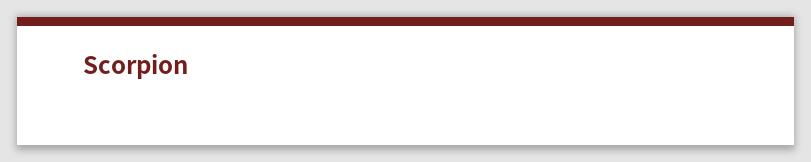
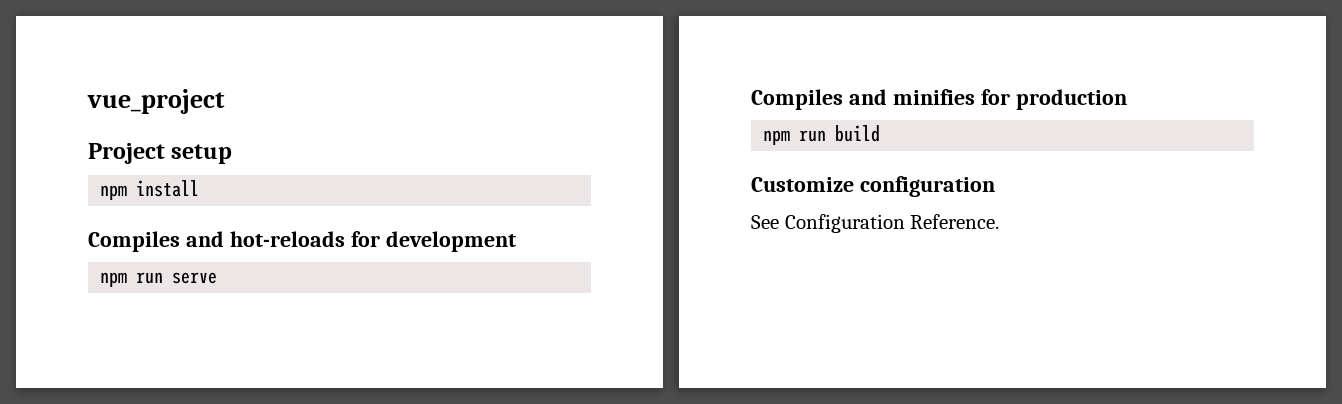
[83,54,188,79] Scorpion -> [87,89,225,114] [88,143,233,164] [100,180,200,200] [88,231,516,252] [100,272,218,287] [751,89,1127,110] [763,125,881,145] [751,176,995,197] [751,214,1000,233] vue_project // Project setup // npm install // Compiles and hot-reloads for development // npm run serve // Compiles and minifies for production // npm run build // Customize configuration // See Configuration Reference.

